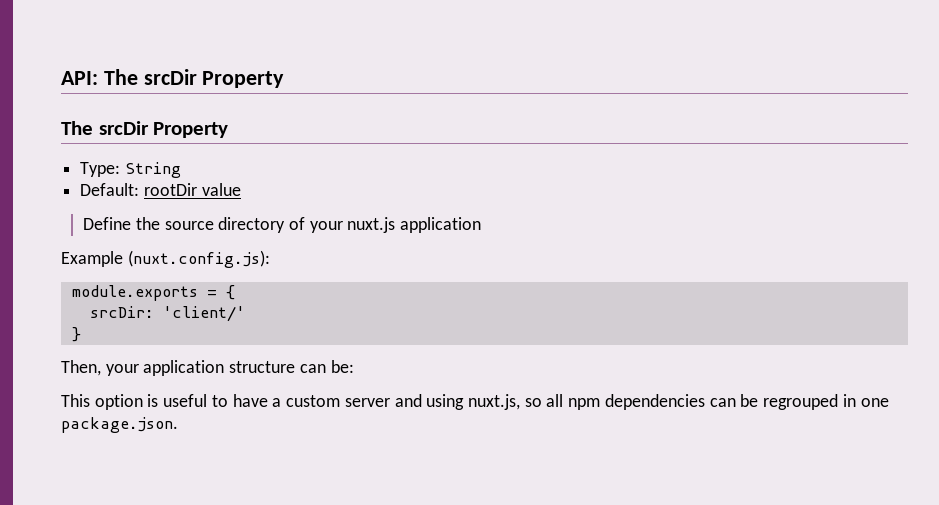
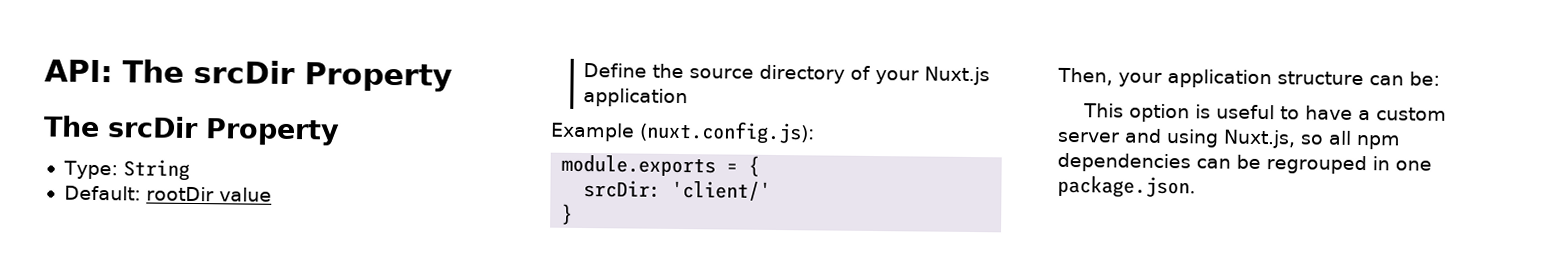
[347,217,396,233] nuxt.js -> [924,66,991,86] Nuxt.js
[467,394,520,410] nuxt.js, -> [1223,129,1296,149] Nuxt.js,

